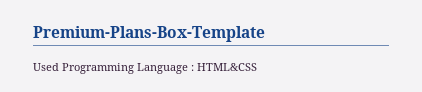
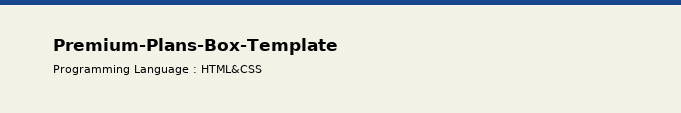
[33,63,59,71] Used -> (338, 46) none

